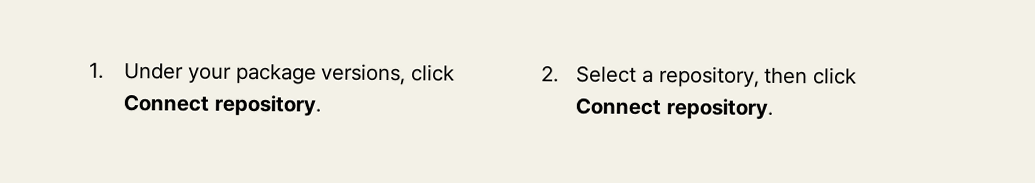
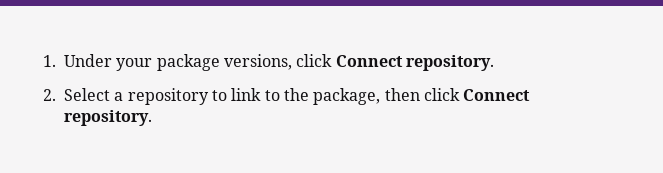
[658,66,760,88] repository, -> [127,88,381,105] repository to link to the package,

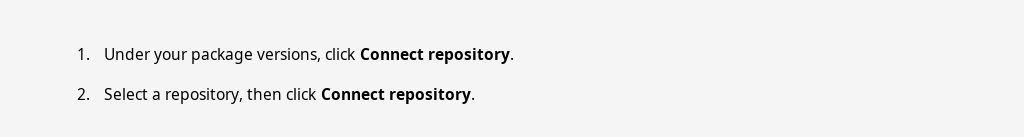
[127,88,381,105] repository to link to the package, -> [165,88,244,104] repository,

